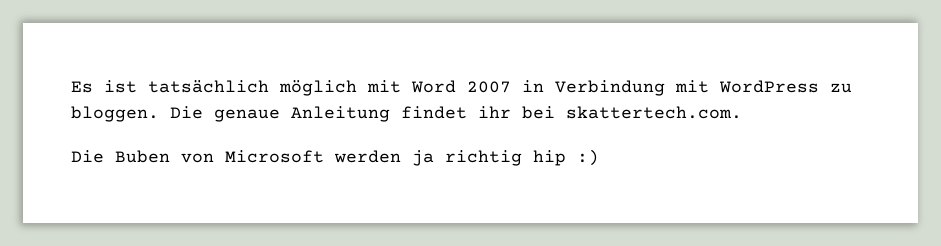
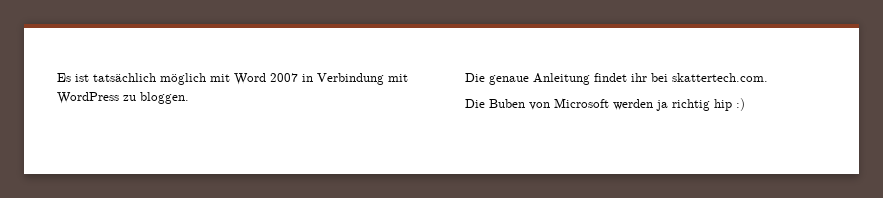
(159, 114) none -> (189, 98) //

